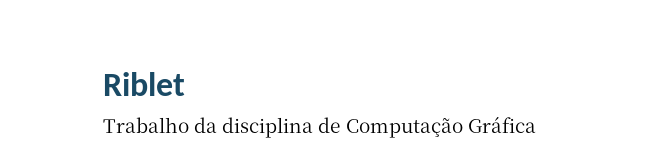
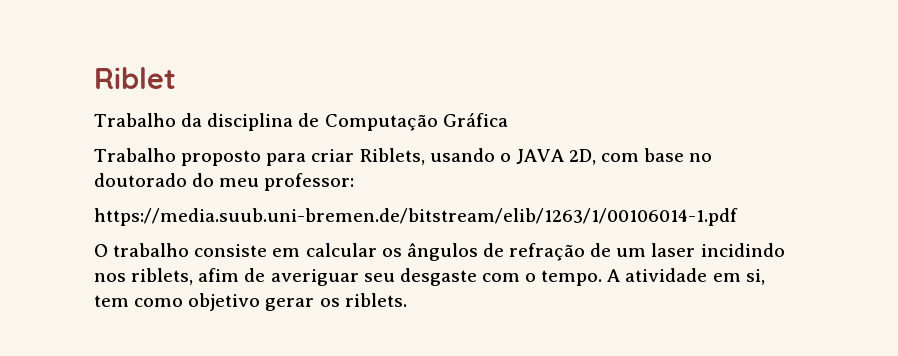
(536, 124) none -> [94,148,713,166] [94,173,355,191] [94,208,738,226] [94,243,785,261] [94,268,765,286] [94,293,407,311] // Trabalho proposto para criar Riblets, usando o JAVA 2D, com base no doutorado do meu professor: // https://media.suub.uni-bremen.de/bitstream/elib/1263/1/00106014-1.pdf // O trabalho consiste em calcular os ângulos de refração de um laser incidindo nos riblets, afim de averiguar seu desgaste com o tempo. A atividade em si, tem como objetivo gerar os riblets.

